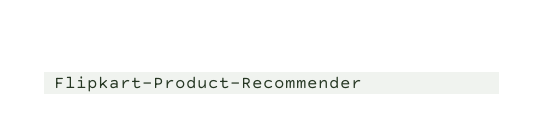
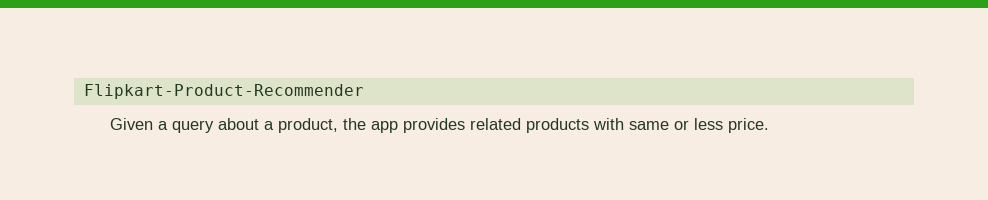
(362, 84) none -> [110,118,770,133] // Given a query about a product, the app provides related products with same or less price.

